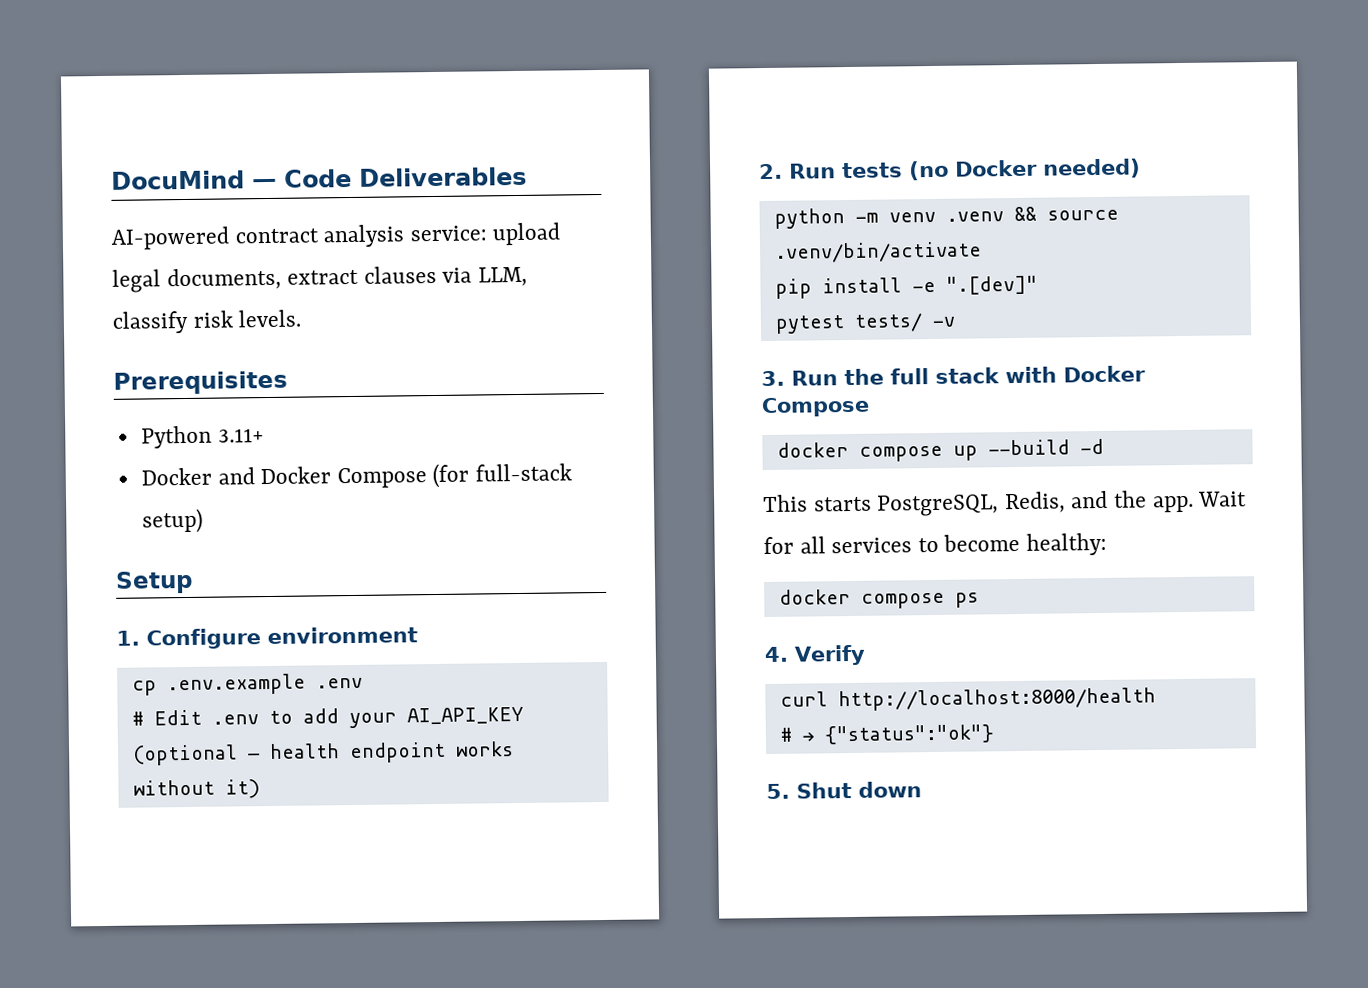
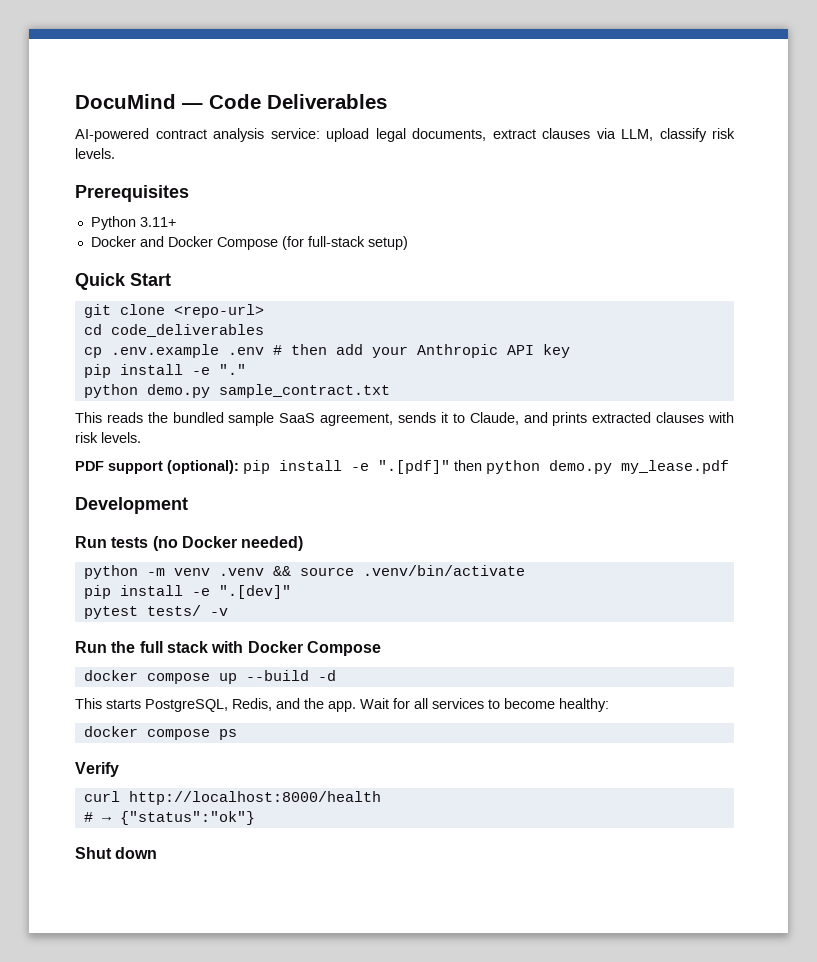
[115,570,193,594] [116,626,418,650] [131,673,363,696] [131,706,524,729] [131,741,514,766] [132,779,260,799] [759,163,783,180] Setup // 1. Configure environment // cp .env.example .env // # Edit .env to add your AI_API_KEY (optional — health endpoint works without it) // 2. -> [75,273,171,290] [83,304,264,318] [83,324,264,337] [83,344,570,358] [83,364,246,378] [83,384,390,398] [75,412,735,426] [75,432,141,443] [75,460,729,474] [75,497,188,514] Quick Start // git clone <repo-url> // cd code_deliverables // cp .env.example .env # then add your Anthropic API key // pip install -e "." // python demo.py sample_contract.txt // This reads the bundled sample SaaS agreement, sends it to Claude, and prints extracted clauses with risk levels. // PDF support (optional): pip install -e ".[pdf]" then python demo.py my_lease.pdf // Development //
[761,370,785,387] 3. -> (228, 612) none
[764,646,789,663] 4. -> (237, 734) none
[766,783,790,800] 5. -> (255, 818) none

